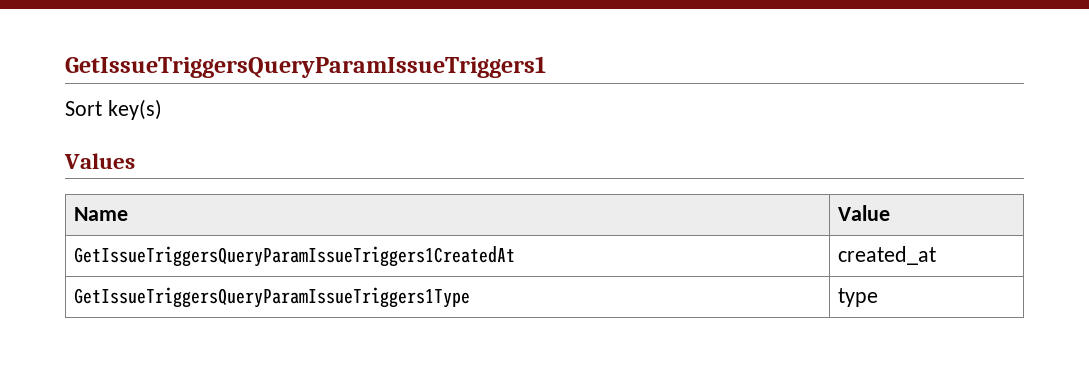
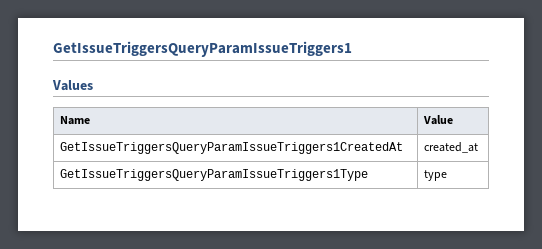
[65,99,162,120] // Sort key(s) -> (352, 49) none

